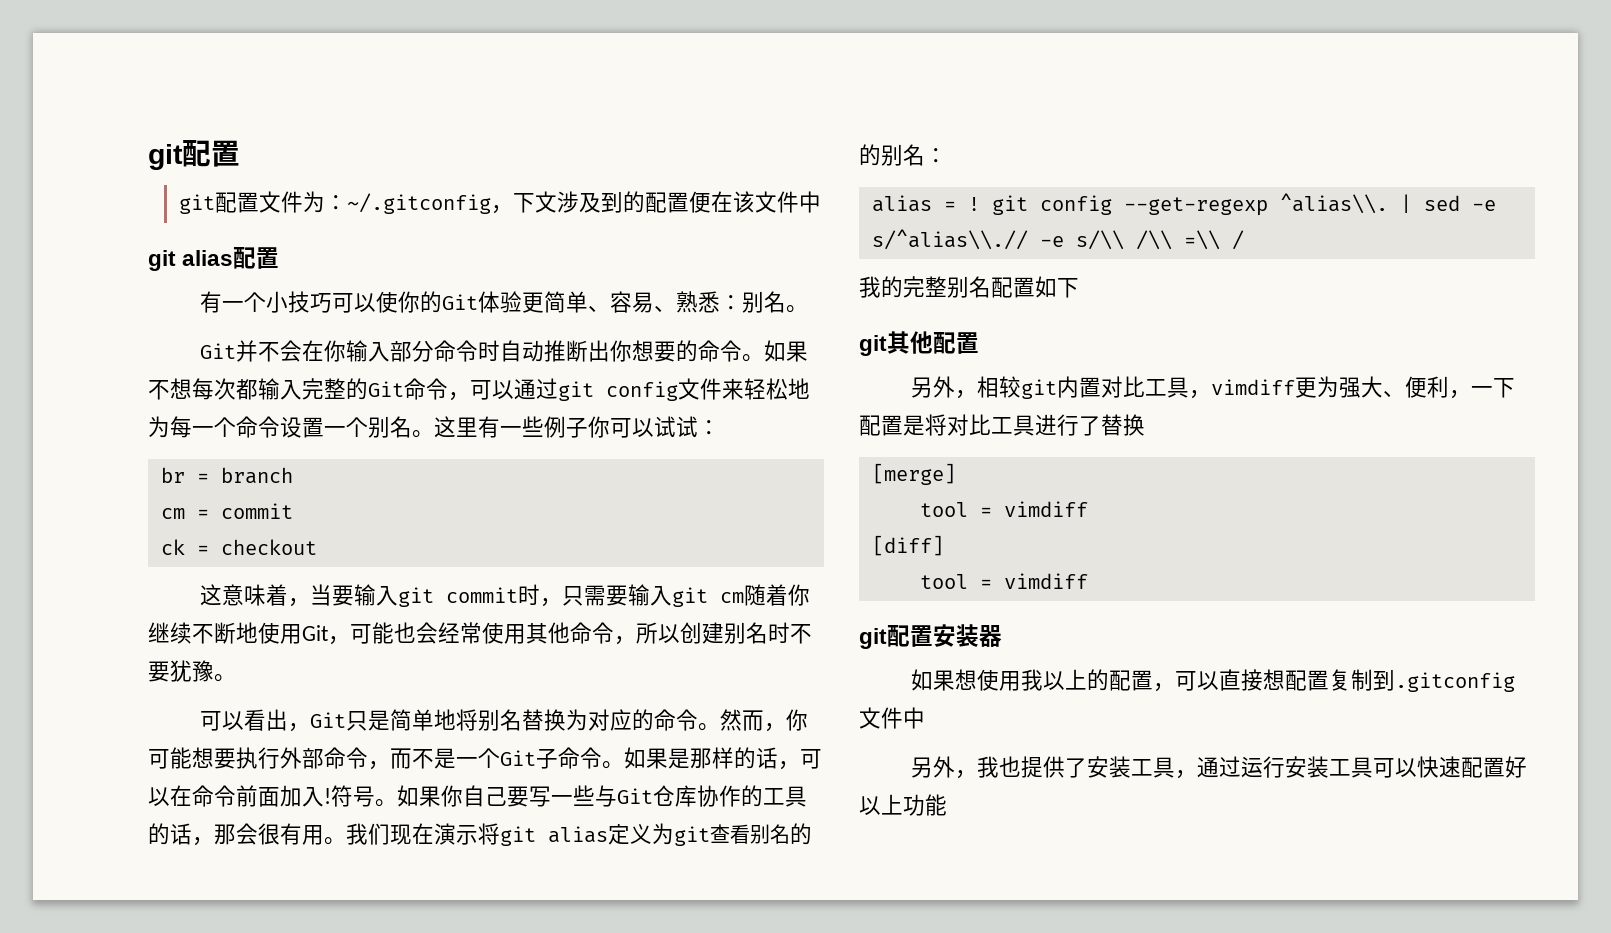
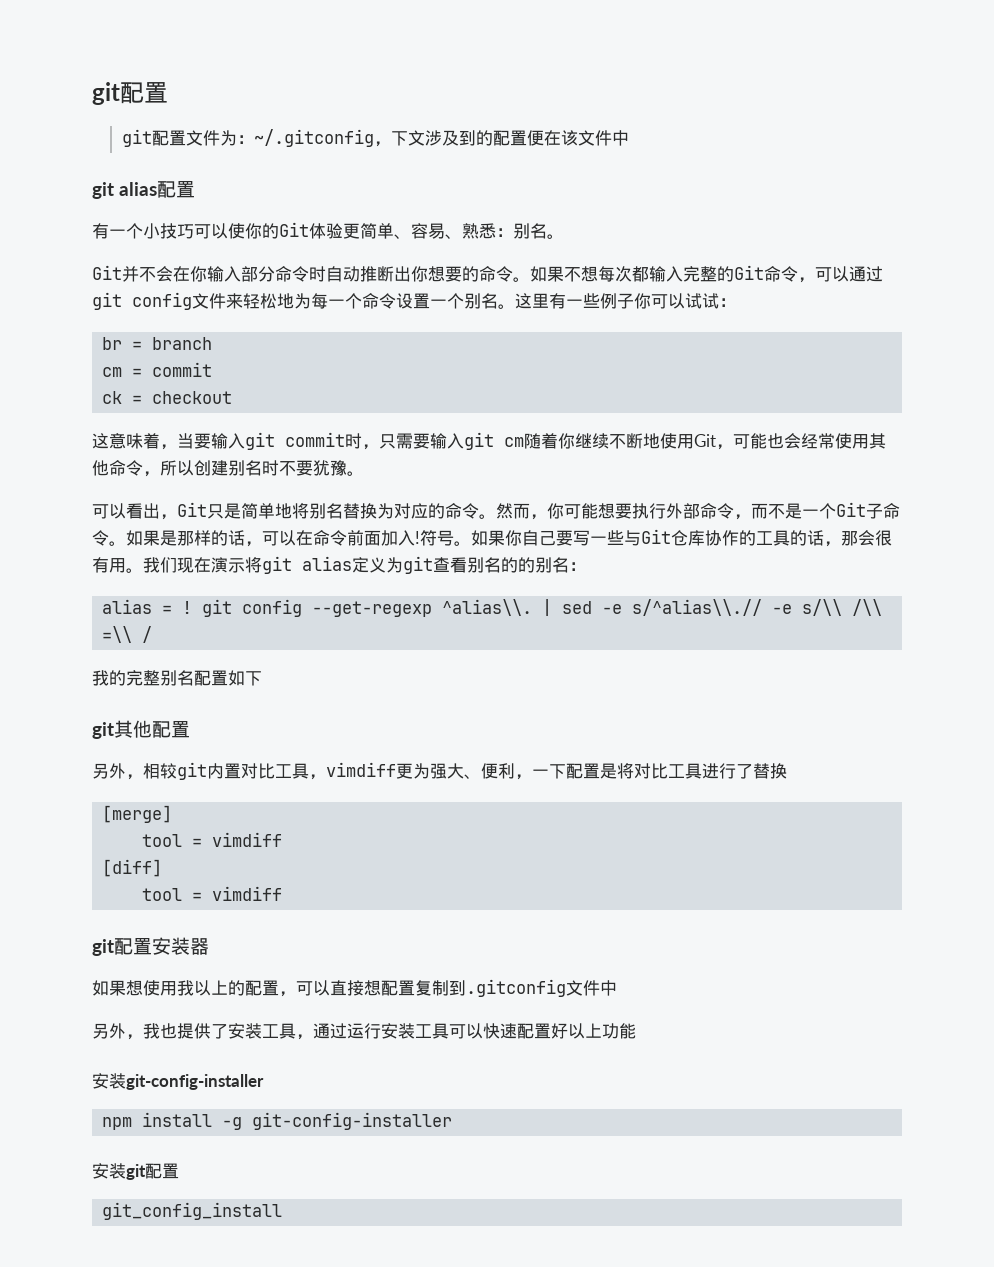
(947, 805) none -> [92,1073,264,1090] [102,1112,453,1130] [92,1163,179,1180] [102,1202,283,1220] // 安装git-config-installer // npm install -g git-config-installer // 安装git配置 // git_config_install

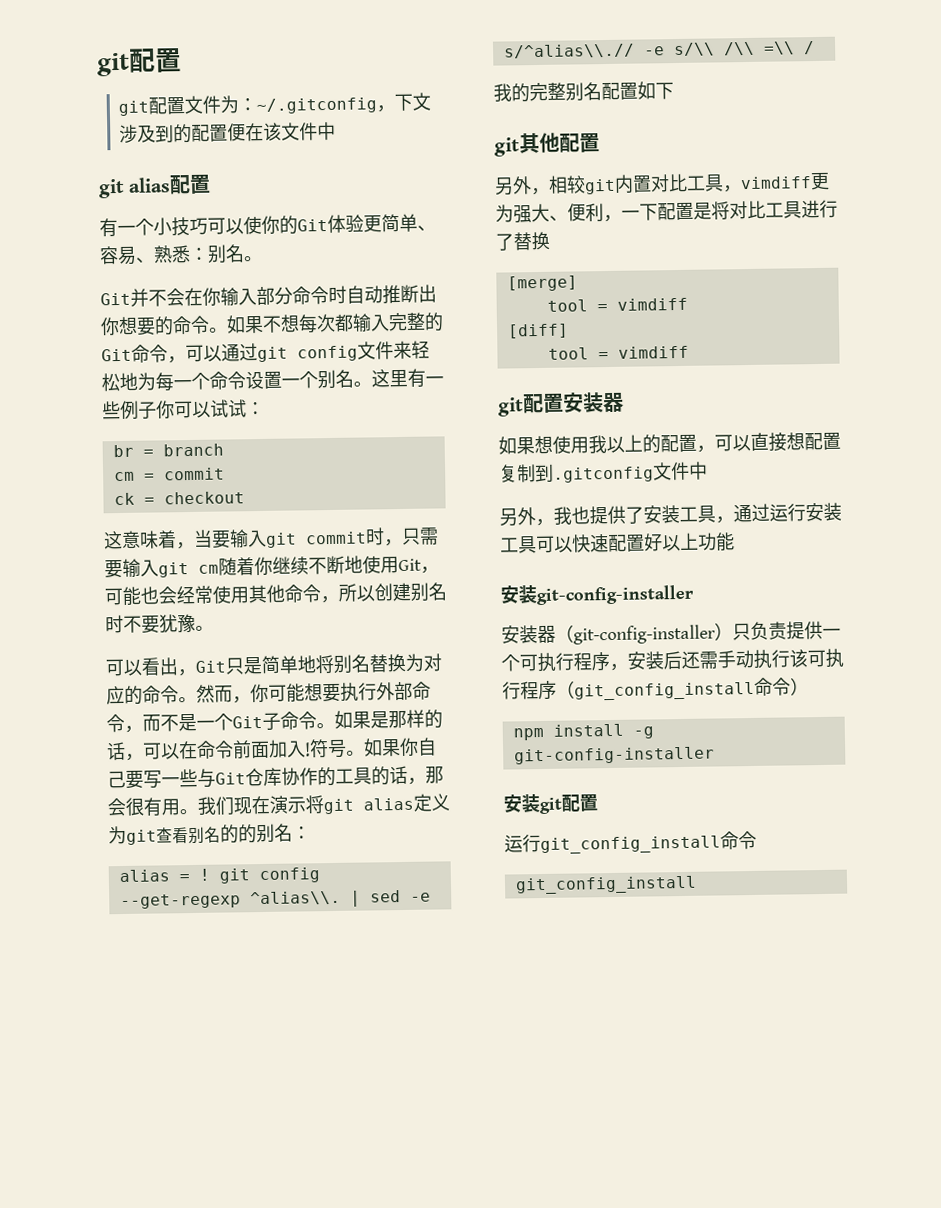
(264, 1082) none -> [501,620,841,645] [501,648,844,673] [502,677,809,701] // 安装器（git-config-installer）只负责提供一个可执行程序，安装后还需手动执行该可执行程序（git_config_install命令）
(179, 1171) none -> [504,830,757,855] // 运行git_config_install命令

